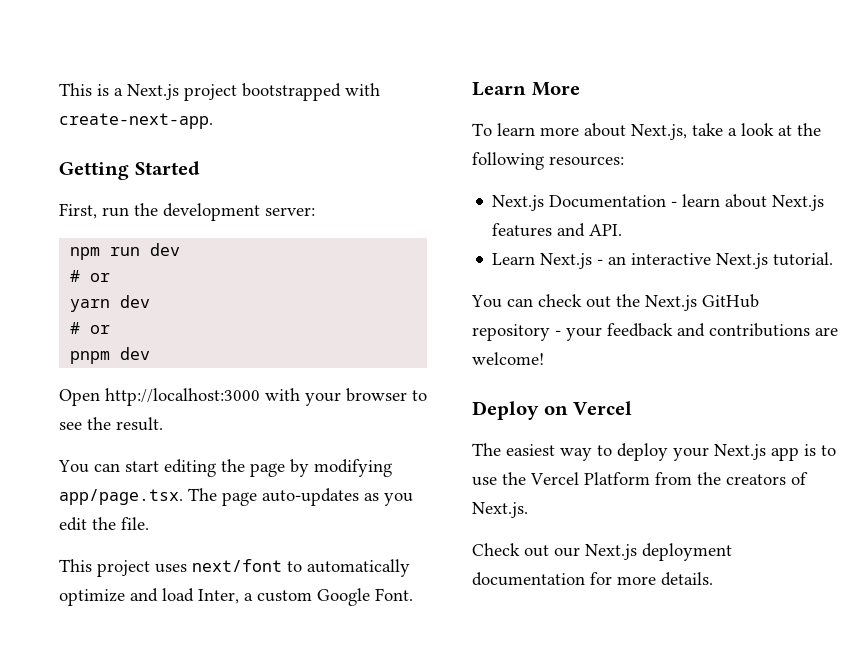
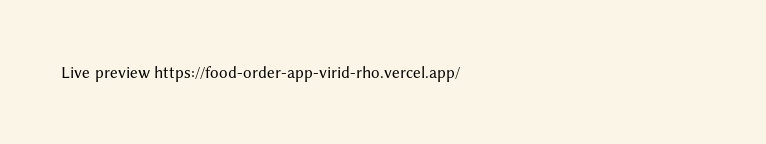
[59,83,380,101] [59,113,213,129] [59,161,200,180] [59,203,315,221] [70,243,181,260] [70,270,111,282] [70,295,151,312] [70,322,111,334] [70,347,151,364] [59,388,427,406] [59,417,163,431] [58,459,392,477] [59,488,413,506] [59,517,149,531] [59,559,410,577] [59,588,413,606] [472,82,580,96] [472,123,821,140] [472,152,624,170] [492,194,825,211] [492,223,623,237] [492,252,834,269] [471,294,759,311] [472,323,838,341] [472,352,544,365] [472,401,633,420] [472,443,836,461] [472,472,808,486] [472,502,528,518] [472,543,732,561] [472,572,713,586] This is a Next.js project bootstrapped with create-next-app. // Getting Started // First, run the development server: // npm run dev // # or // yarn dev // # or // pnpm dev // Open http://localhost:3000 with your browser to see the result. // You can start editing the page by modifying app/page.tsx. The page auto-updates as you edit the file. // This project uses next/font to automatically optimize and load Inter, a custom Google Font. // Learn More // To learn more about Next.js, take a look at the following resources: // Next.js Documentation - learn about Next.js features and API. // Learn Next.js - an interactive Next.js tutorial. // You can check out the Next.js GitHub repository - your feedback and contributions are welcome! // Deploy on Vercel // The easiest way to deploy your Next.js app is to use the Vercel Platform from the creators of Next.js. // Check out our Next.js deployment documentation for more details. -> [61,66,461,82] Live preview https://food-order-app-virid-rho.vercel.app/

